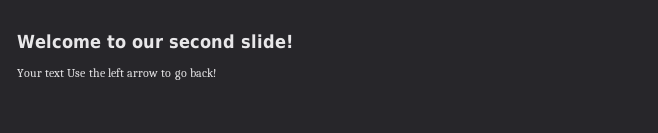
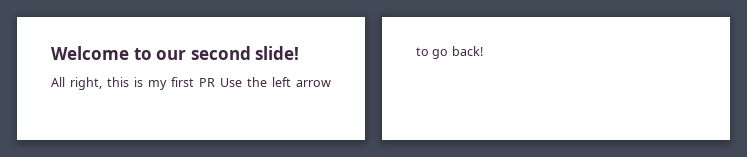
[17,69,65,77] Your text -> [51,77,215,90] All right, this is my first PR

